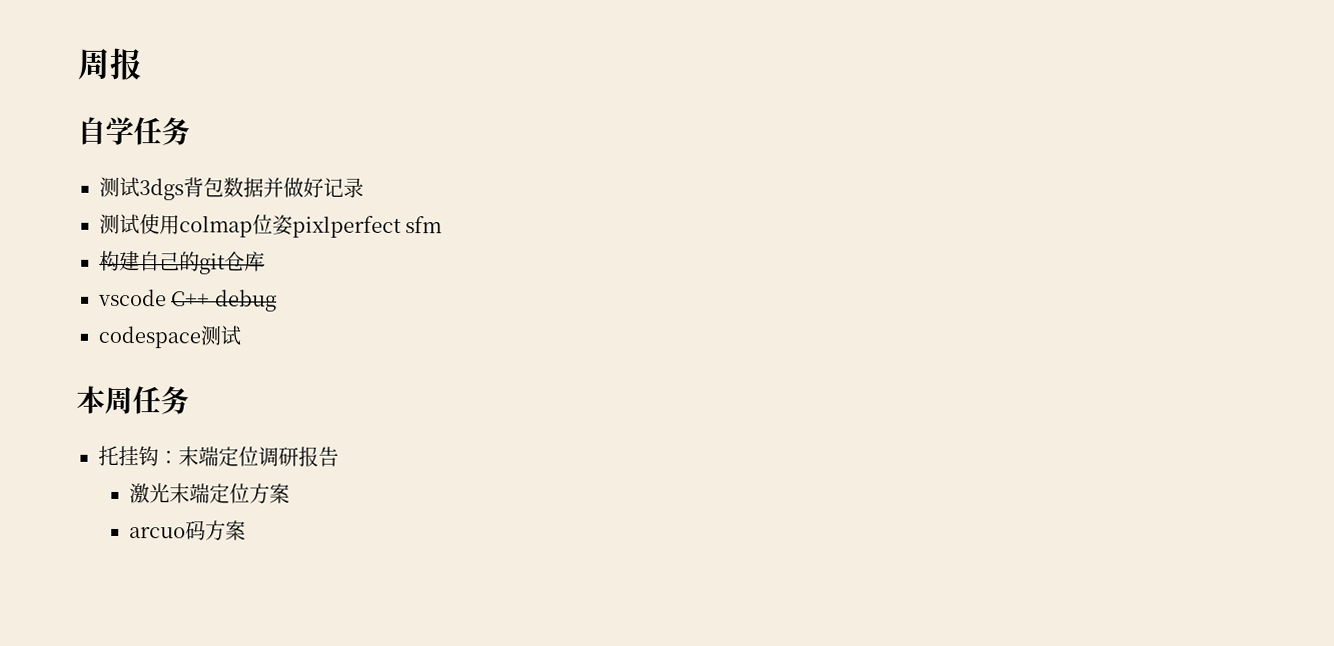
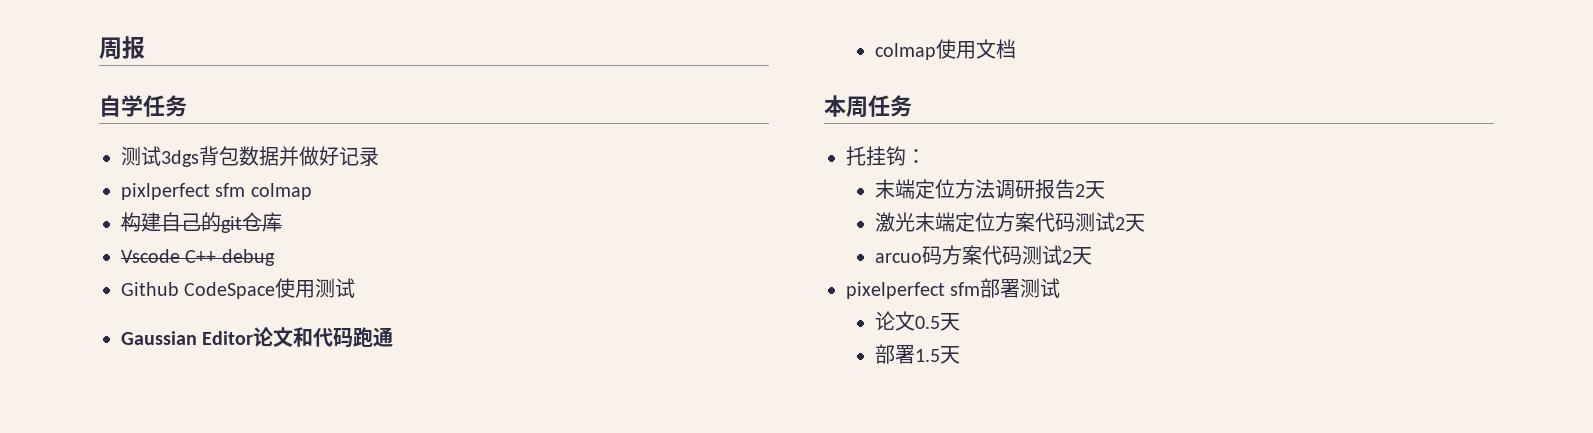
[99,213,293,238] 测试使用colmap位姿 -> (379, 156) none
(443, 225) none -> [250,183,312,200] colmap
[98,288,167,307] vscode -> [121,249,180,263] Vscode
[98,325,241,349] codespace测试 -> [121,278,356,299] [121,327,394,348] [875,39,1017,60] Github CodeSpace使用测试 // Gaussian Editor论文和代码跑通 // colmap使用文档
[178,446,259,467] 末端定位 -> [875,179,996,199] // 末端定位方法
(339, 456) none -> [1075,181,1106,199] 2天
(290, 493) none -> [1035,212,1146,232] 代码测试2天
(246, 530) none -> [982,245,1093,265] [846,278,1061,299] [875,311,961,331] [875,344,961,364] 代码测试2天 // pixelperfect sfm部署测试 // 论文0.5天 // 部署1.5天

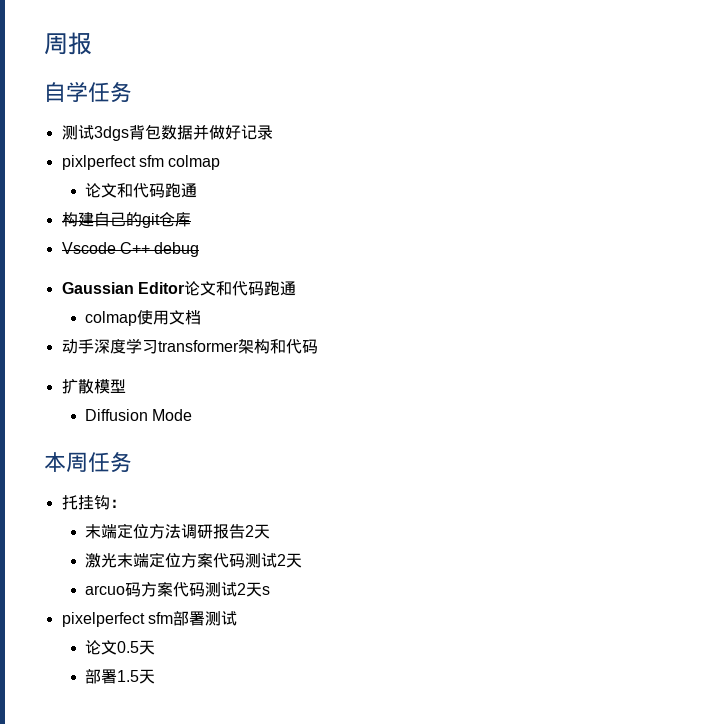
(312, 191) none -> [84,183,197,198] // 论文和代码跑通
[121,278,356,299] // Github CodeSpace使用测试 -> (200, 249) none
(1017, 49) none -> [61,338,318,354] [61,379,126,394] [84,409,193,421] // 动手深度学习transformer架构和代码 // 扩散模型 // Diffusion Mode
(1093, 256) none -> [261,586,270,595] s

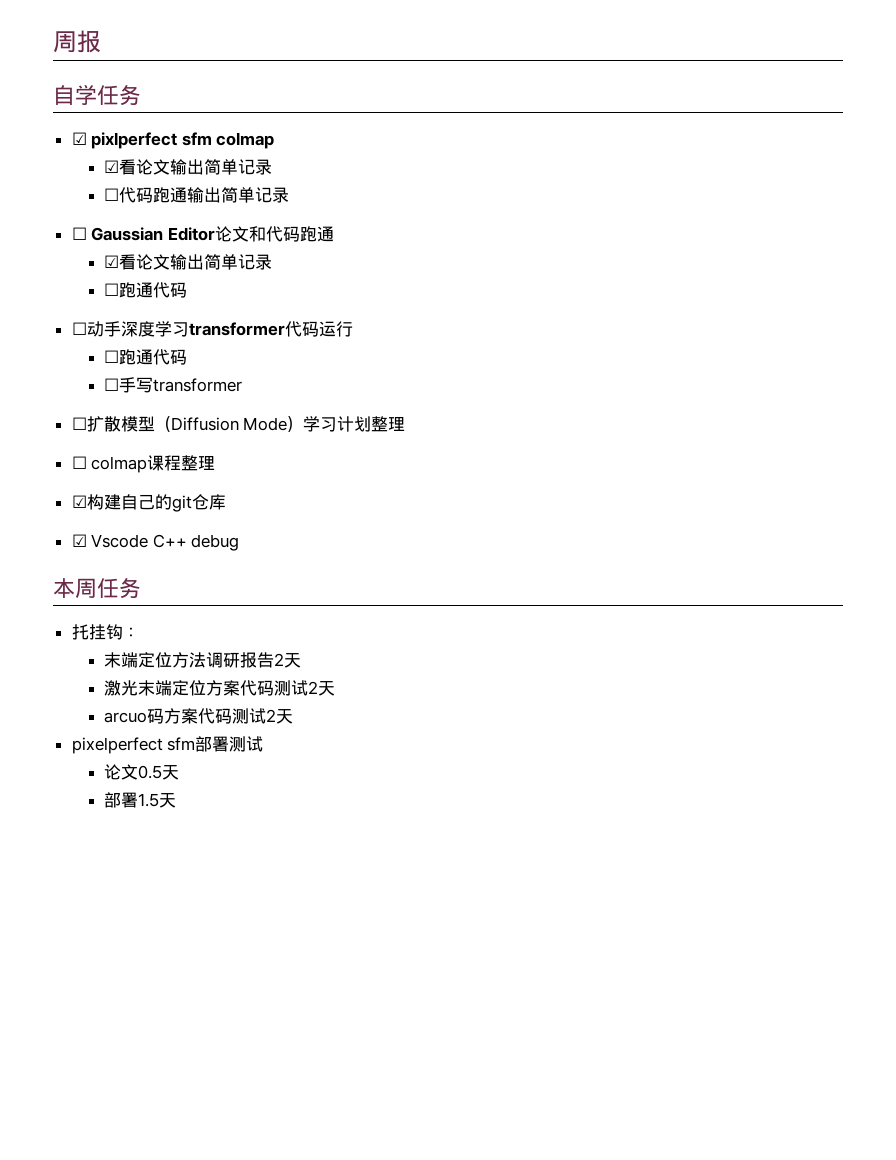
[61,124,273,141] [61,155,221,170] [84,183,197,198] [61,212,191,228] [61,242,200,257] 测试3dgs背包数据并做好记录 // pixlperfect sfm colmap // 论文和代码跑通 // 构建自己的git仓库 // Vscode C++ debug // -> [71,132,275,149] [104,159,273,175] [104,187,290,203] [71,227,87,240] ☑ pixlperfect sfm colmap // ☑看论文输出简单记录 // ☐代码跑通输出简单记录 // ☐
[84,310,201,326] [61,338,318,354] colmap使用文档 // 动手深度学习transformer架构和代码 // -> [104,254,273,270] [104,282,188,298] [71,321,353,337] [104,349,188,365] [104,377,243,393] [71,417,87,430] ☑看论文输出简单记录 // ☐跑通代码 // ☐动手深度学习transformer代码运行 // ☐跑通代码 // ☐手写transformer // ☐
(126, 386) // -> [154,416,171,432] （
(193, 415) none -> [287,416,406,432] [71,455,216,473] [71,494,226,512] [71,534,240,551] ）学习计划整理 // ☐ colmap课程整理 // ☑构建自己的git仓库 // ☑ Vscode C++ debug
[261,586,270,595] s -> (294, 716) none

